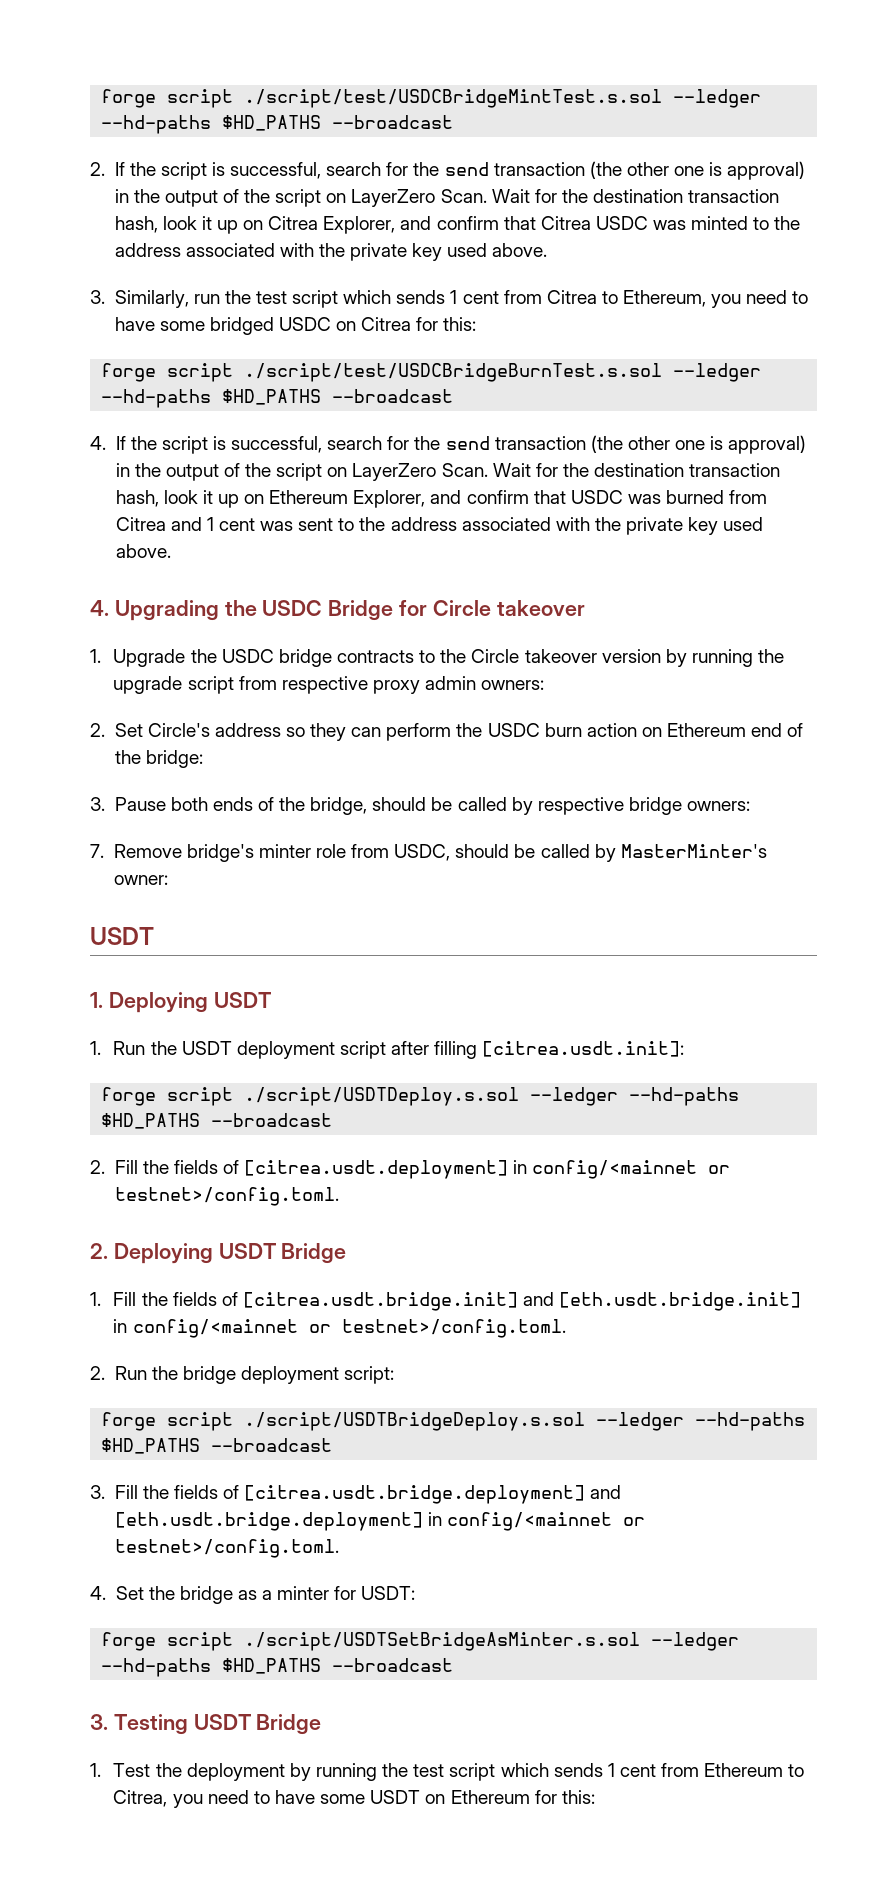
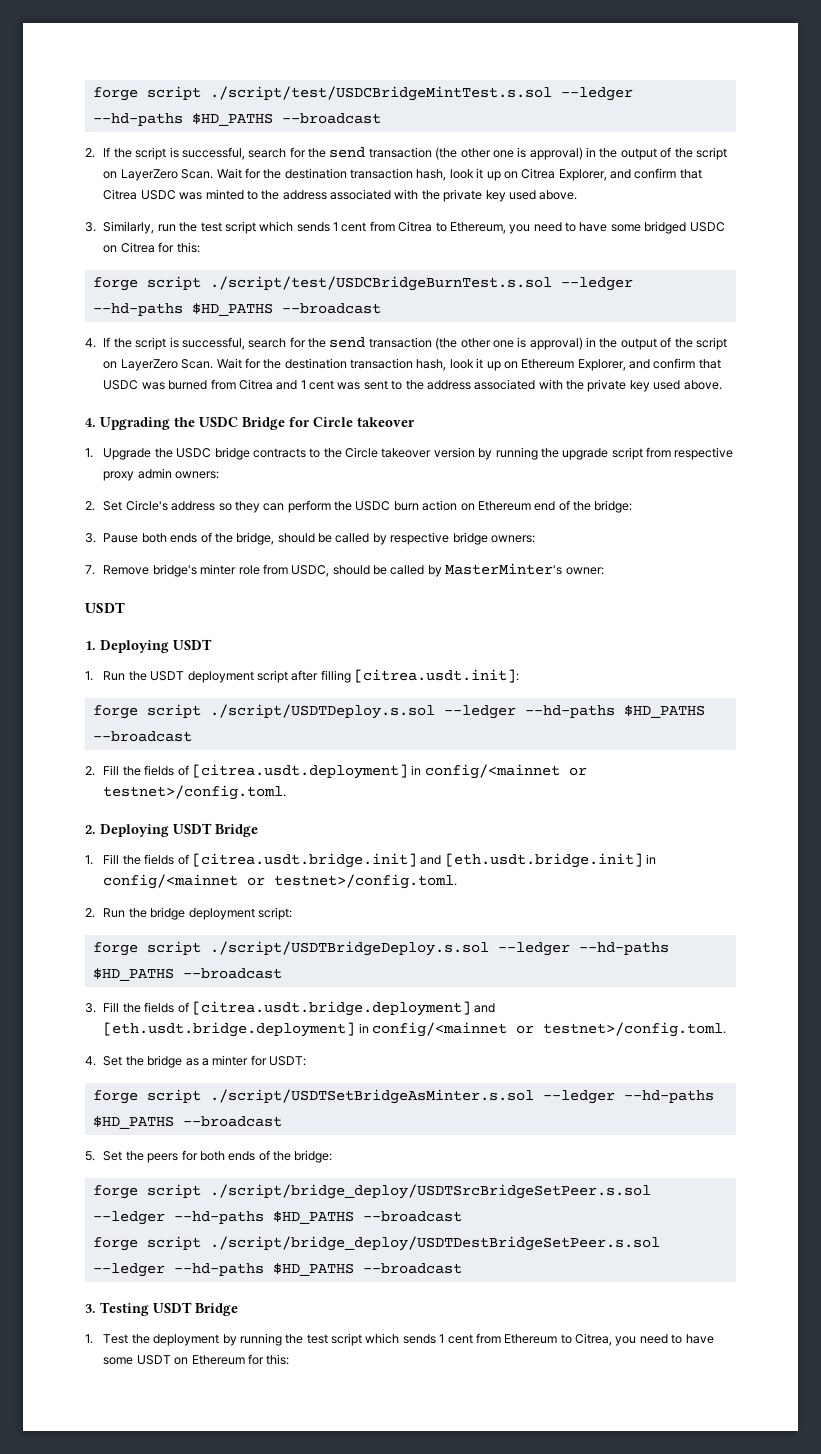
(454, 1665) none -> [85,1150,333,1163] [92,1184,651,1199] [92,1211,462,1225] [92,1236,660,1251] [92,1263,462,1277] // 5. Set the peers for both ends of the bridge: // forge script ./script/bridge_deploy/USDTSrcBridgeSetPeer.s.sol --ledger --hd-paths $HD_PATHS --broadcast // forge script ./script/bridge_deploy/USDTDestBridgeSetPeer.s.sol --ledger --hd-paths $HD_PATHS --broadcast

